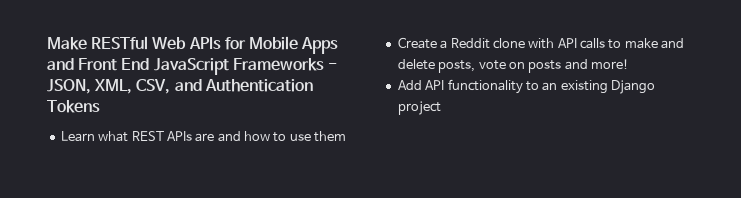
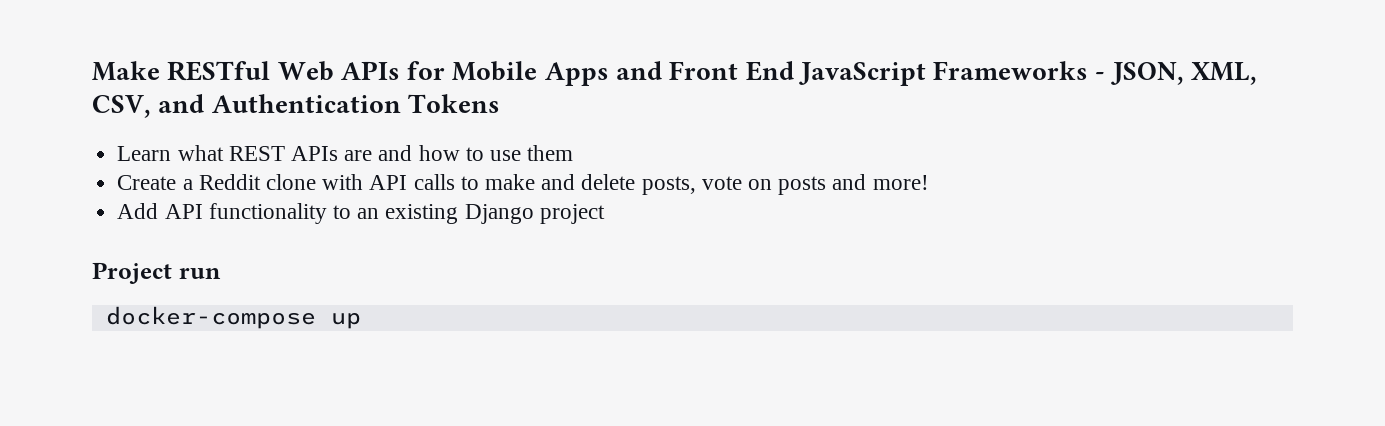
(441, 108) none -> [92,262,221,284] [105,306,361,329] // Project run // docker-compose up

